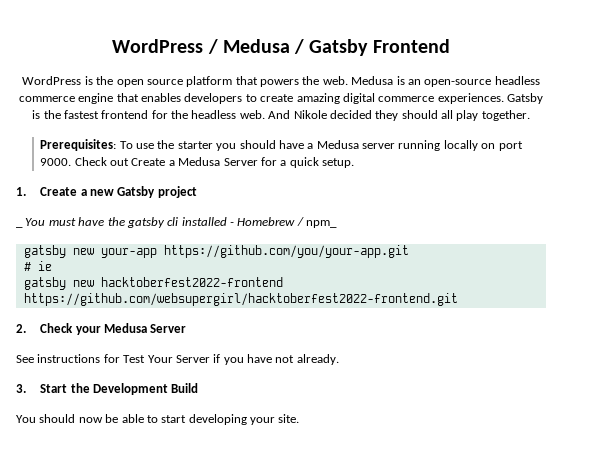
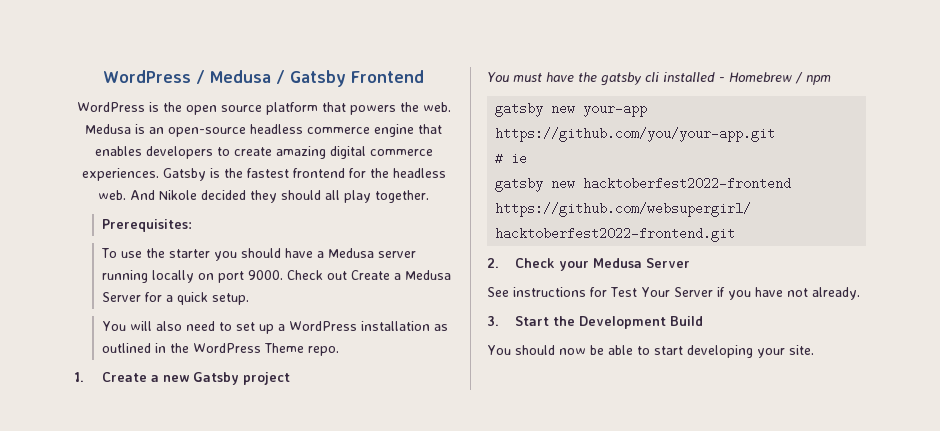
(117, 145) none -> (192, 225) //
(355, 163) none -> [101,321,448,334] [101,343,339,356] // You will also need to set up a WordPress installation as outlined in the WordPress Theme repo.
[16,226,23,228] _ -> (290, 378) none
[306,220,338,228] npm_ -> [806,75,831,85] npm

